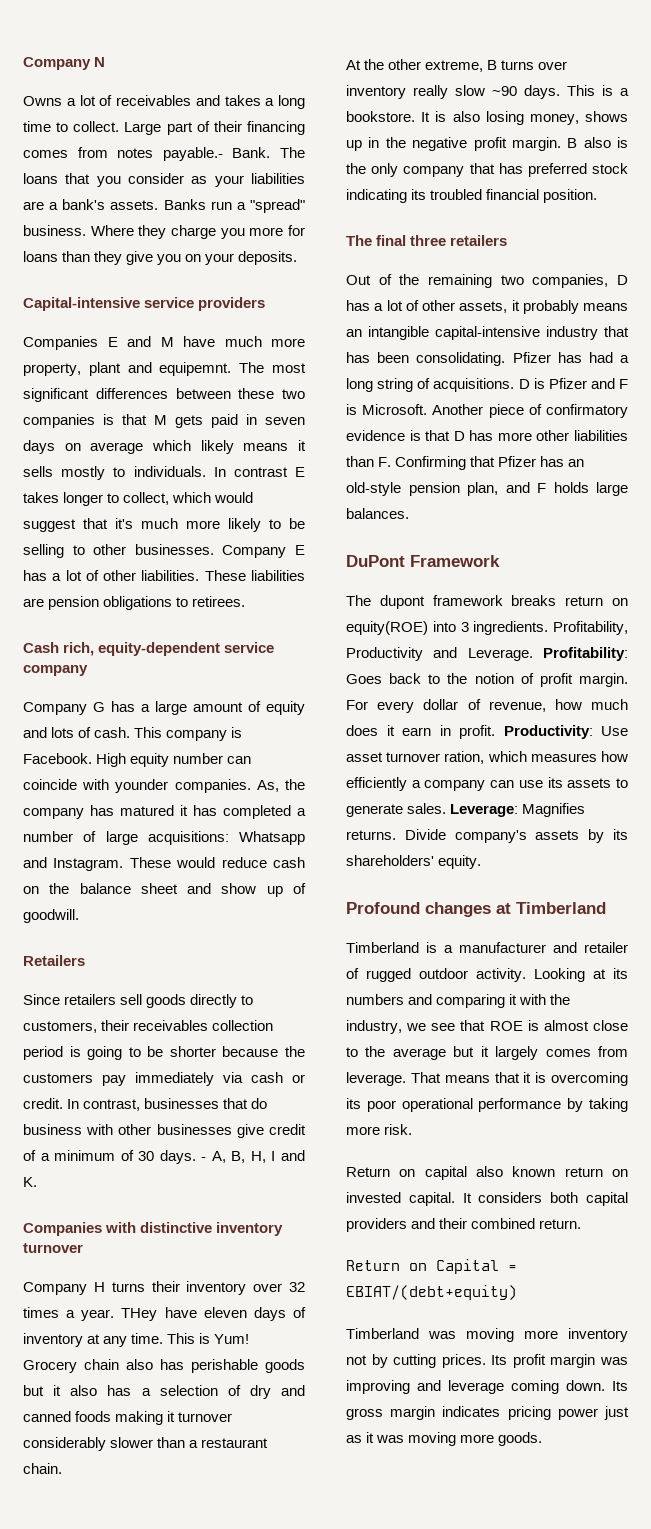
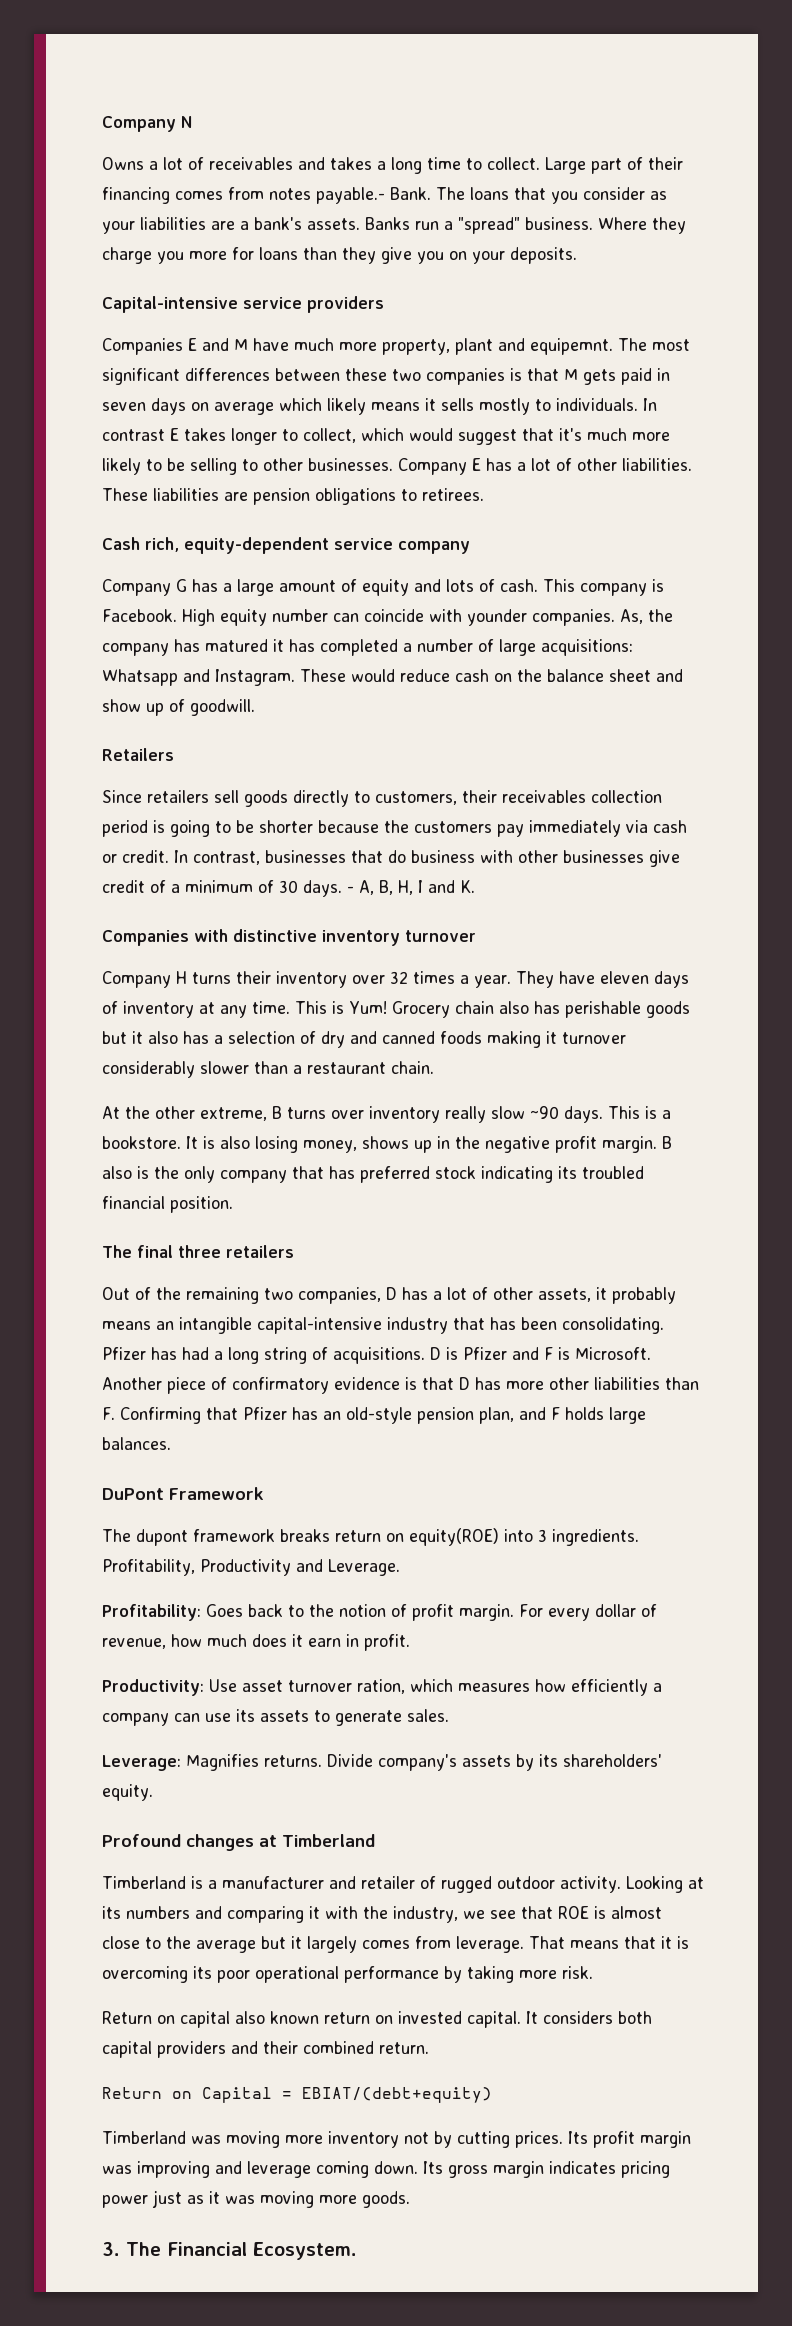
[121,1308,158,1321] THey -> [516,971,554,988] They
(533, 654) none -> (400, 1567) //
(495, 732) none -> (410, 1642) //
(447, 808) none -> (449, 1715) //
(543, 1439) none -> [102,2242,357,2260] // 3. The Financial Ecosystem.

